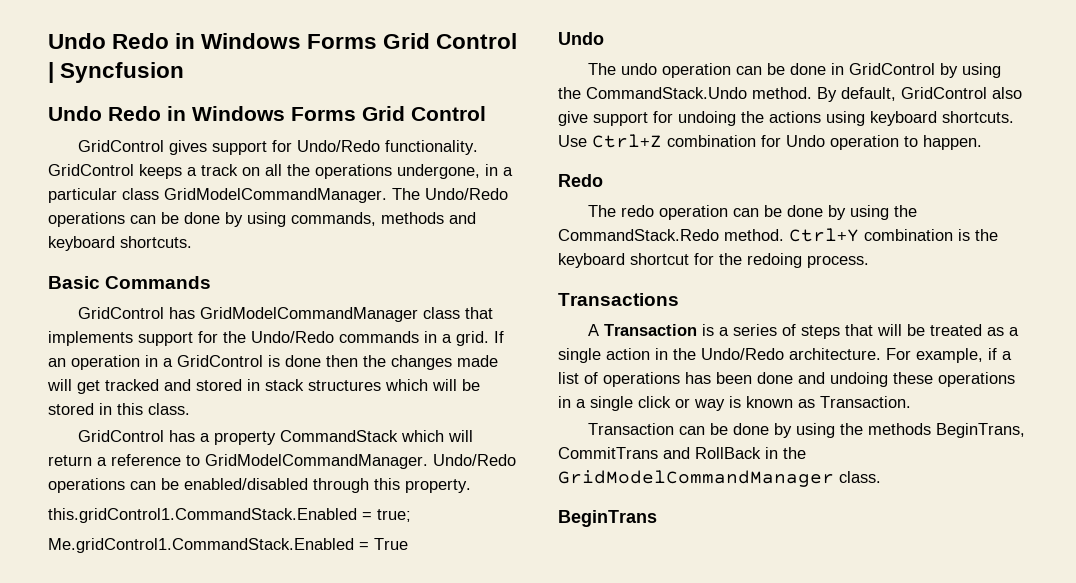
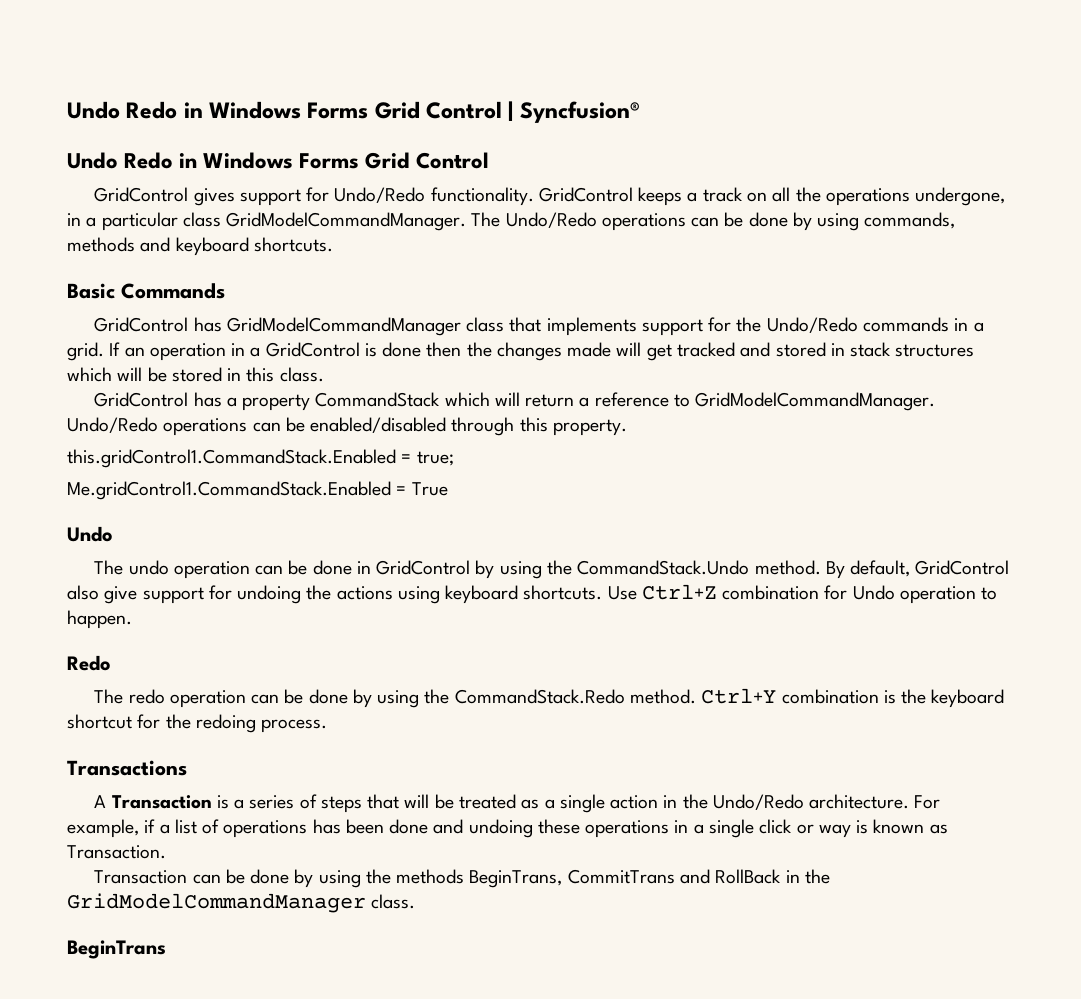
[60,62,185,83] Syncfusion -> [519,101,640,123] Syncfusion®

